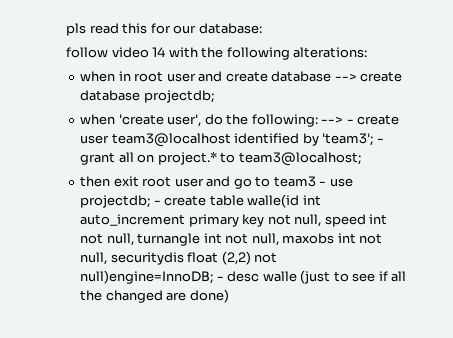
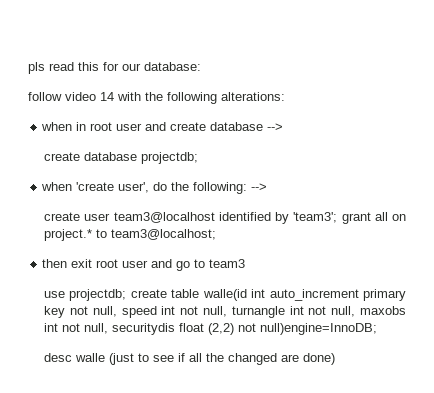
(357, 77) none -> (284, 127) //
[346,119,354,124] - -> (268, 187) //
[376,138,384,143] - -> (338, 217) none
[319,181,327,186] - -> (246, 263) //
[153,200,161,205] - -> (127, 295) none
[216,276,224,281] - -> (378, 329) //

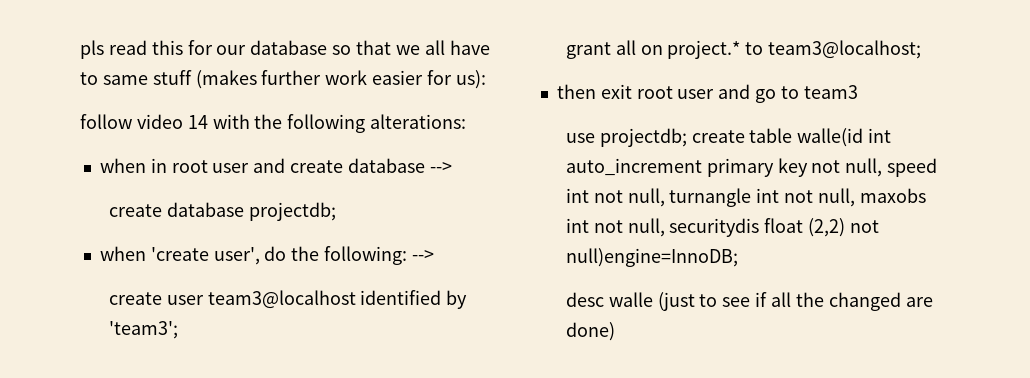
[144,62,201,71] database: -> [250,40,490,55] [80,70,486,89] database so that we all have to same stuff (makes further work easier for us):
(338, 217) none -> (178, 330) //

